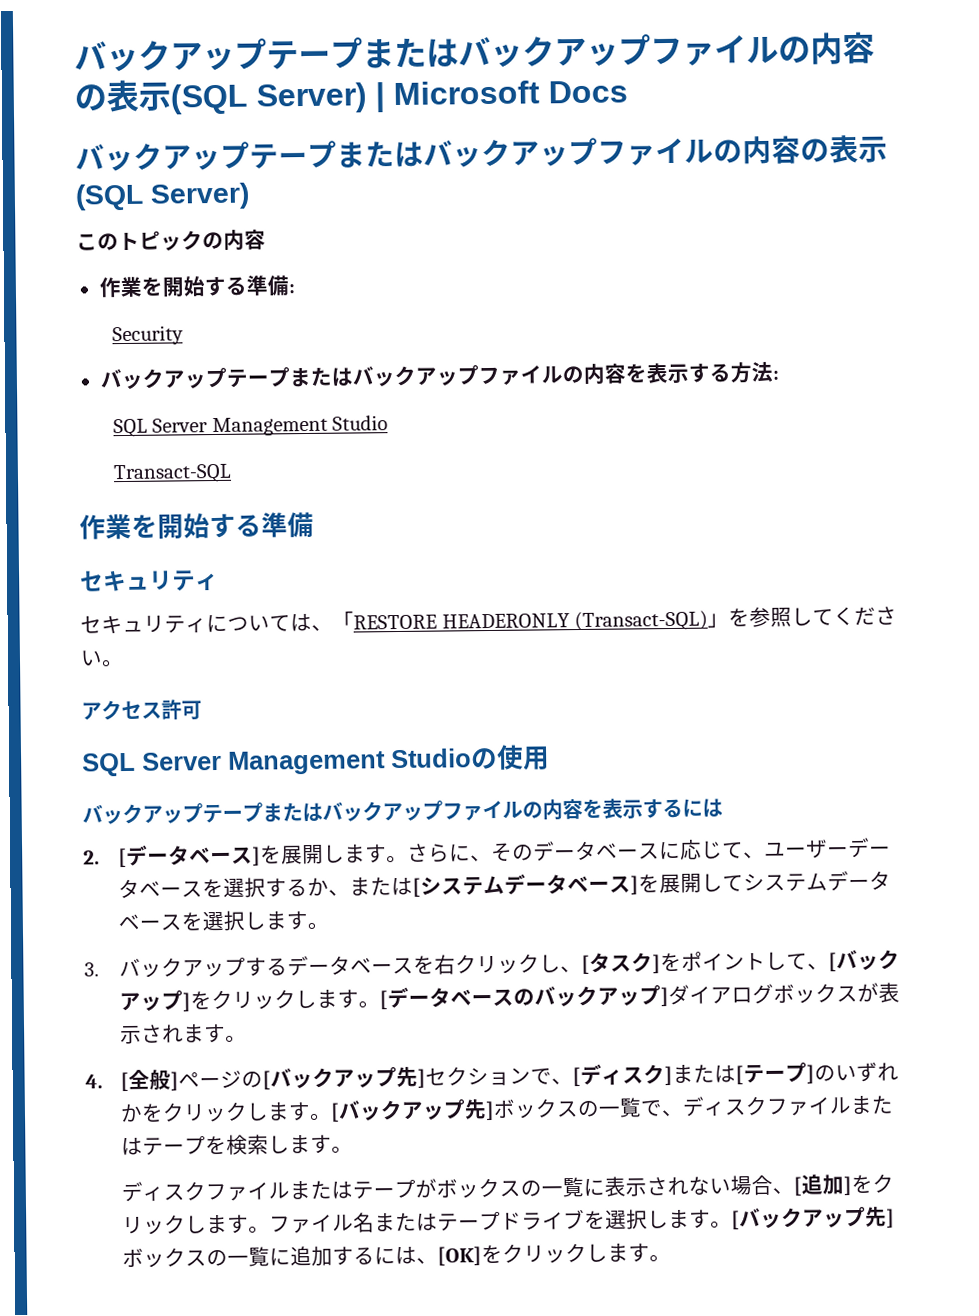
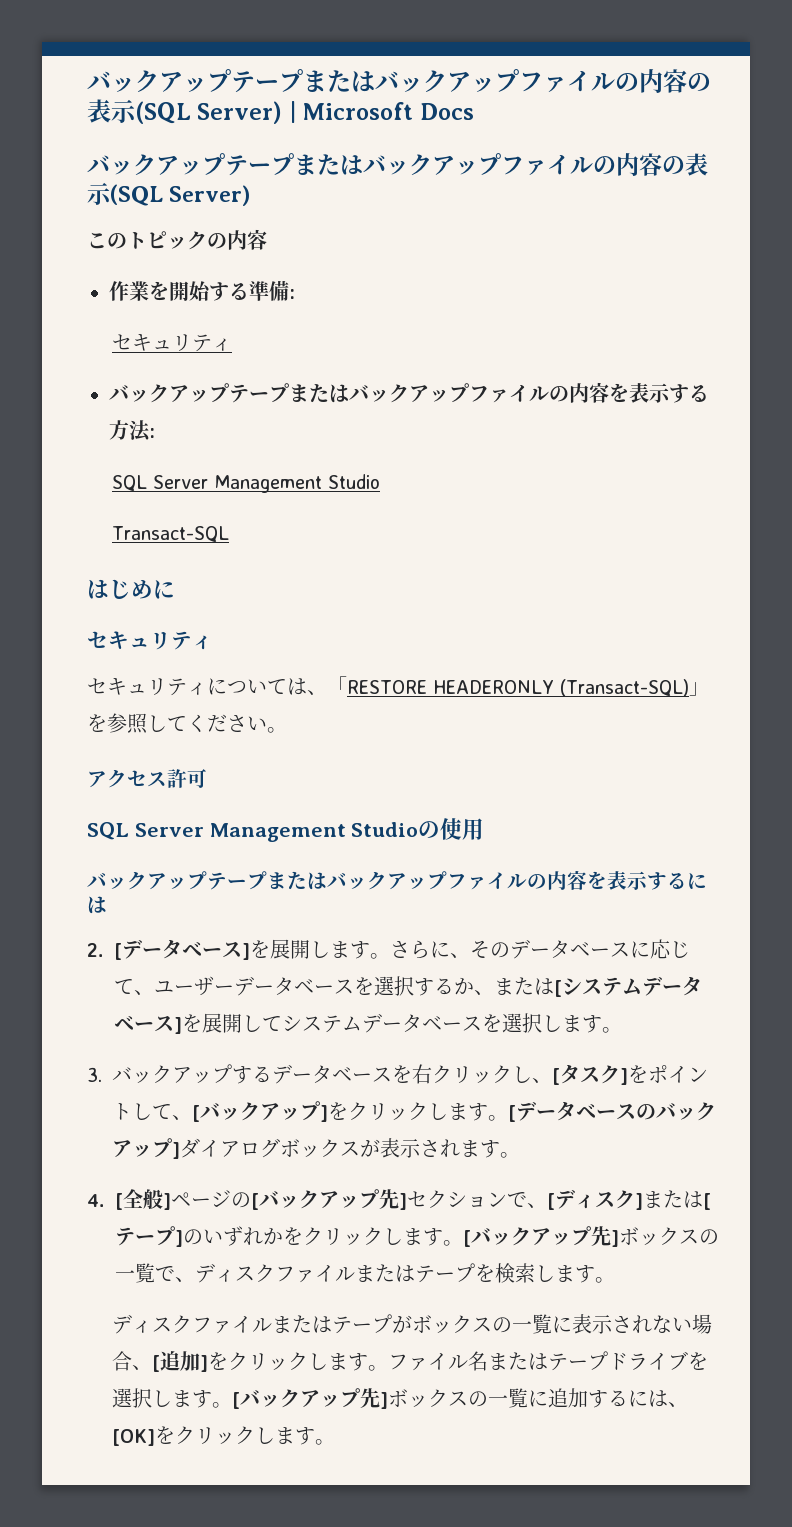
[111,325,184,346] Security -> [111,334,232,352] セキュリティ
[79,511,314,540] 作業を開始する準備 -> [87,579,175,599] はじめに

